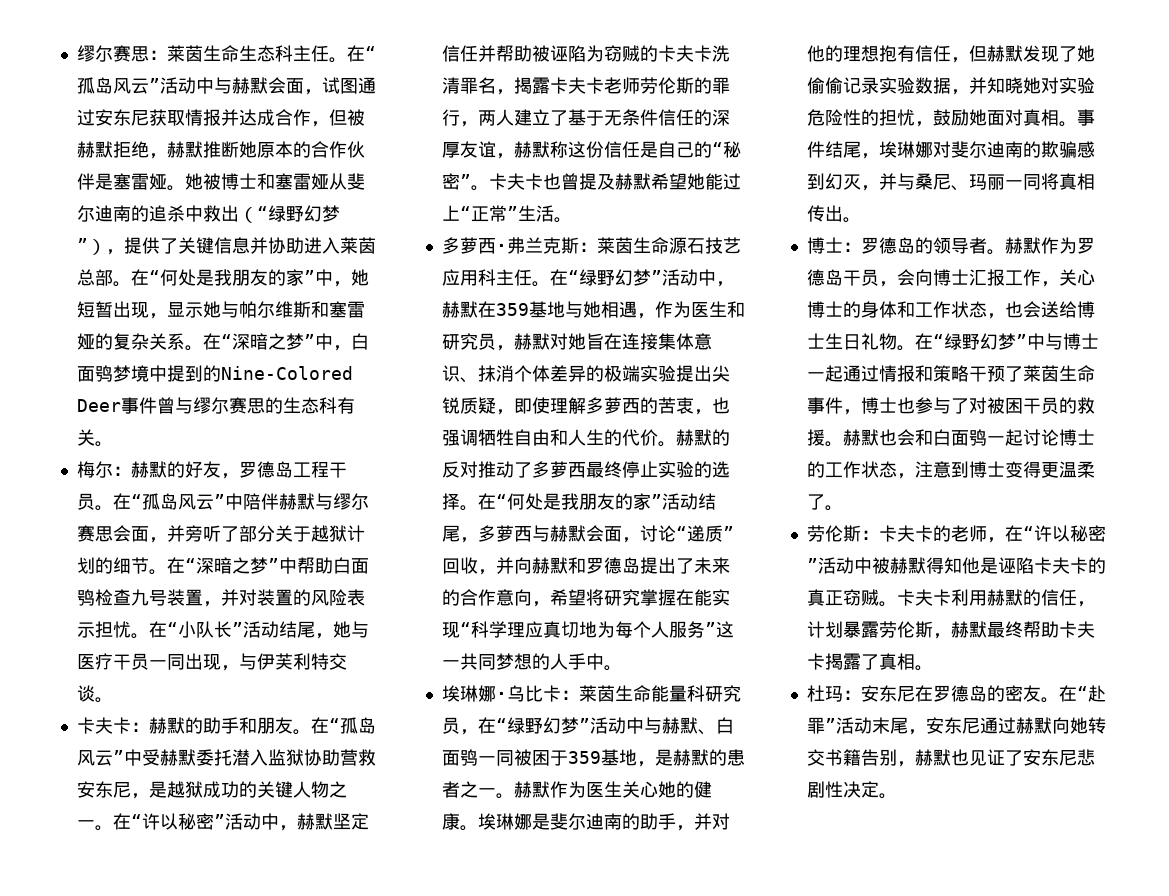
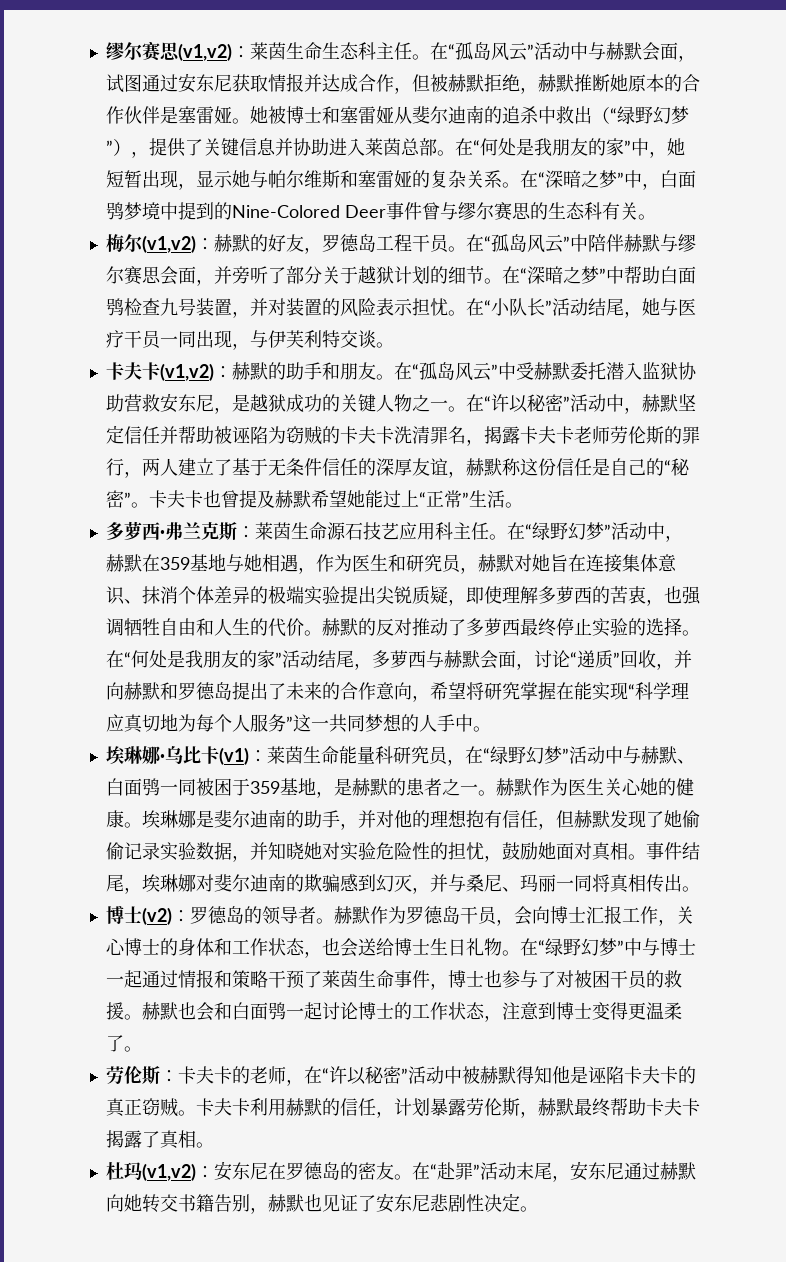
[76,45,149,62] 缪尔赛思 -> [105,41,232,62] 缪尔赛思(v1,v2)
(113, 469) none -> [141,235,196,253] (v1,v2)
(131, 725) none -> [159,363,214,381] (v1,v2)
(561, 693) none -> [218,747,249,765] (v1)
(843, 245) none -> [141,907,172,925] (v2)
(843, 694) none -> [141,1163,196,1181] (v1,v2)

